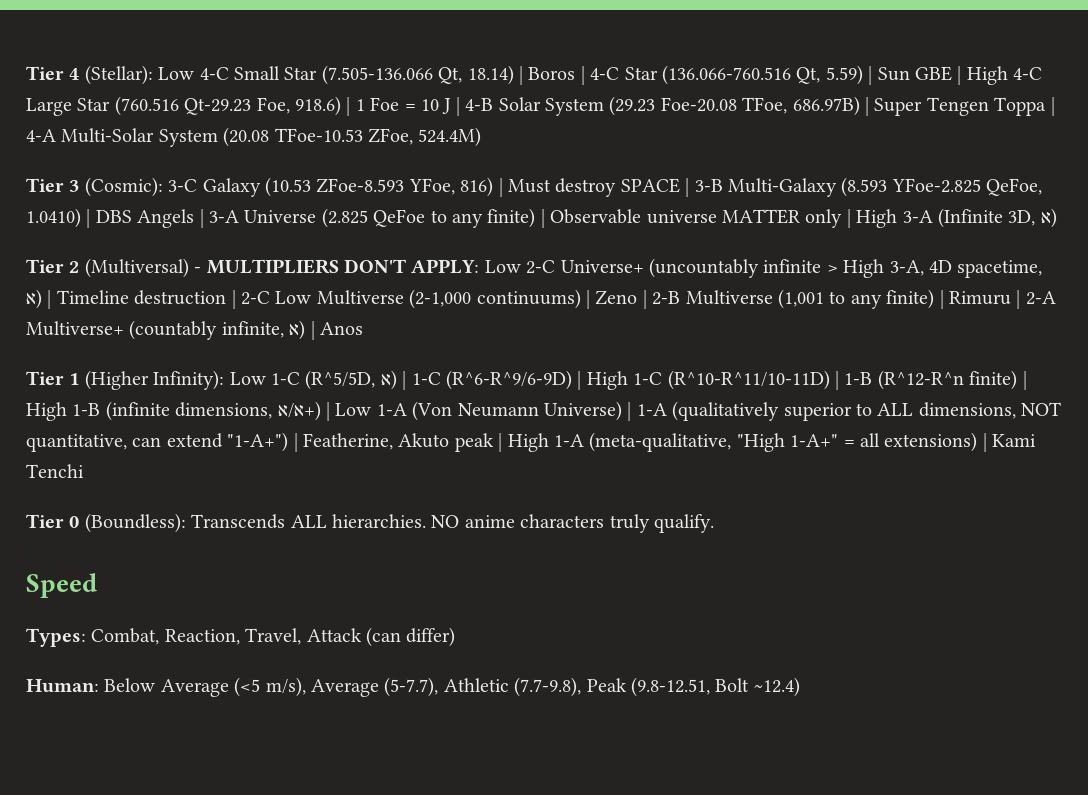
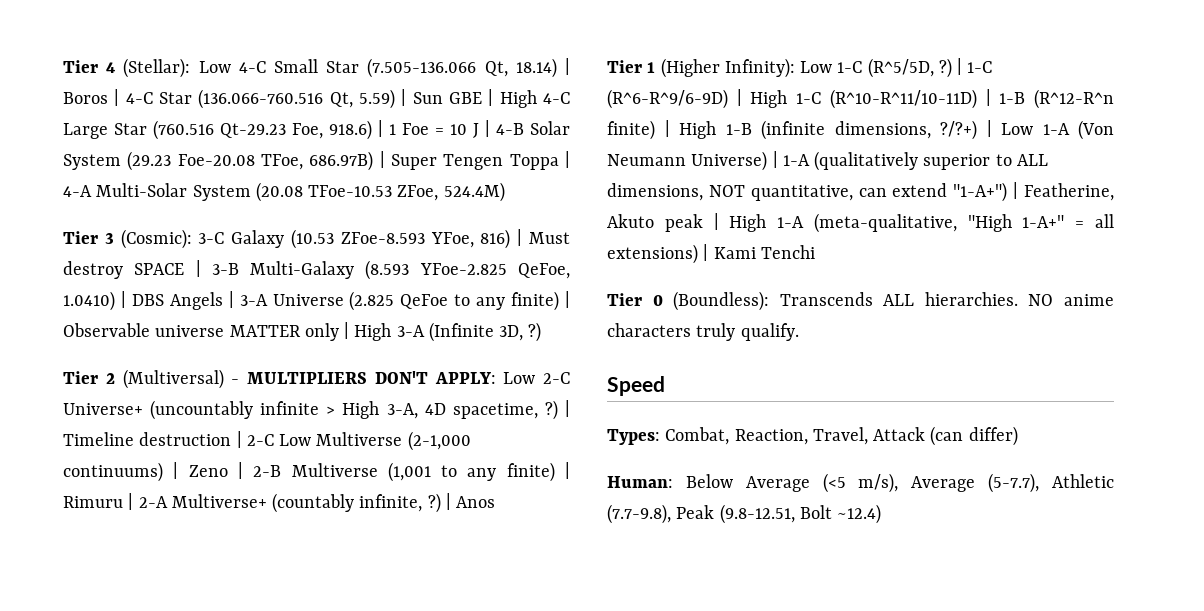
[1040,208,1057,228] ℵ) -> [528,322,542,342] ?)
[26,289,42,309] ℵ) -> [544,400,558,420] ?)
[289,320,306,340] ℵ) -> [427,493,441,513] ?)
[380,370,397,390] ℵ) -> [938,58,952,78] ?)
[277,401,321,421] ℵ/ℵ+) -> [940,120,977,140] ?/?+)

